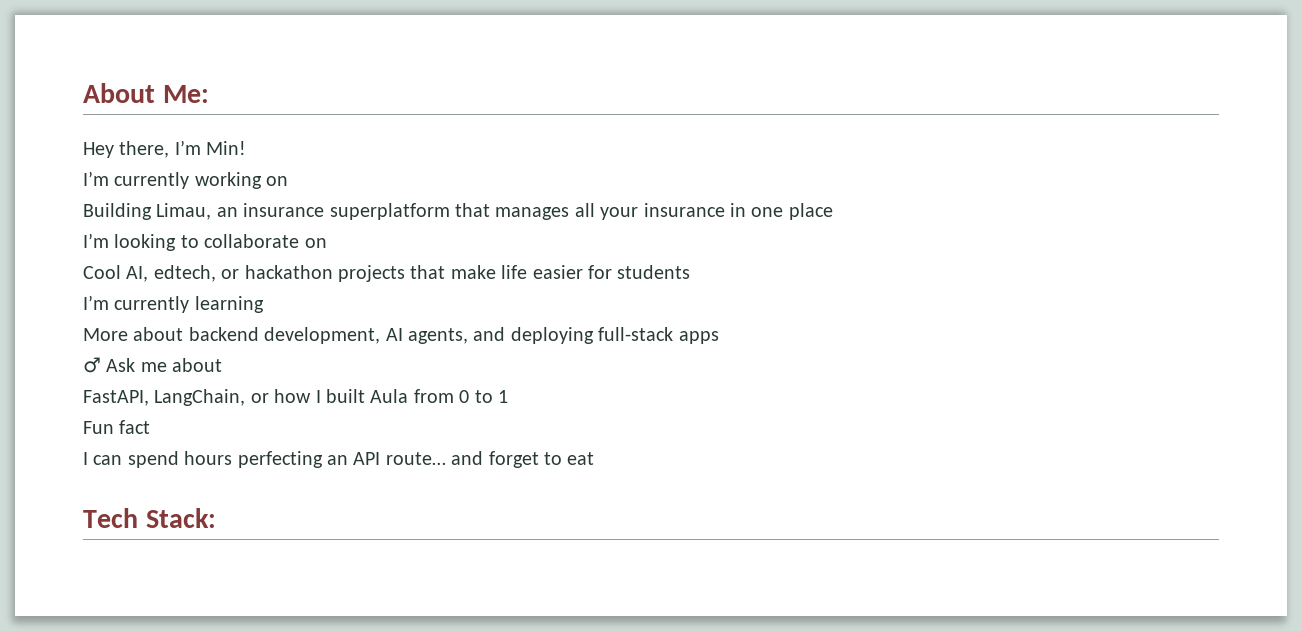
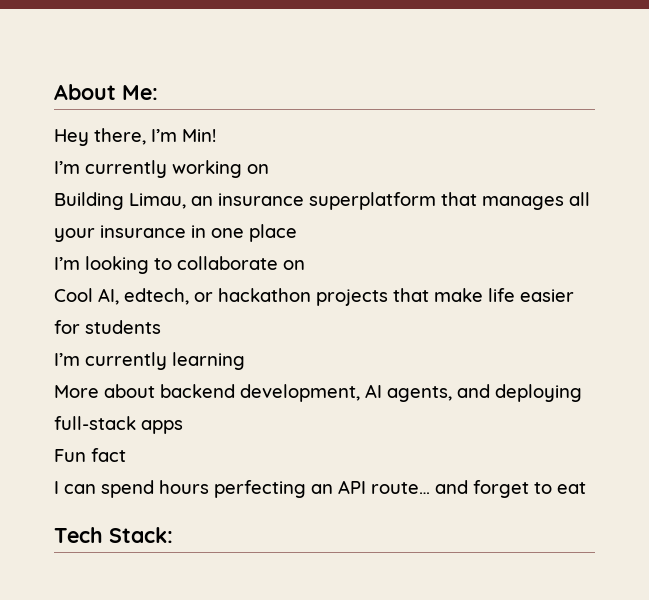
[83,357,223,373] [83,389,508,406] // ♂ Ask me about // FastAPI, LangChain, or how I built Aula from 0 to 1 -> (183, 427) none

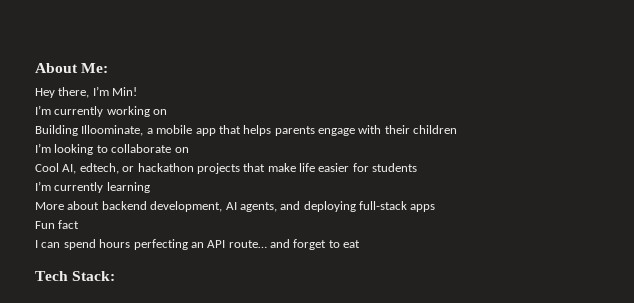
[129,192,590,210] [54,224,297,242] Limau, an insurance superplatform that manages all your insurance in one place -> [81,125,458,136] Illoominate, a mobile app that helps parents engage with their children

